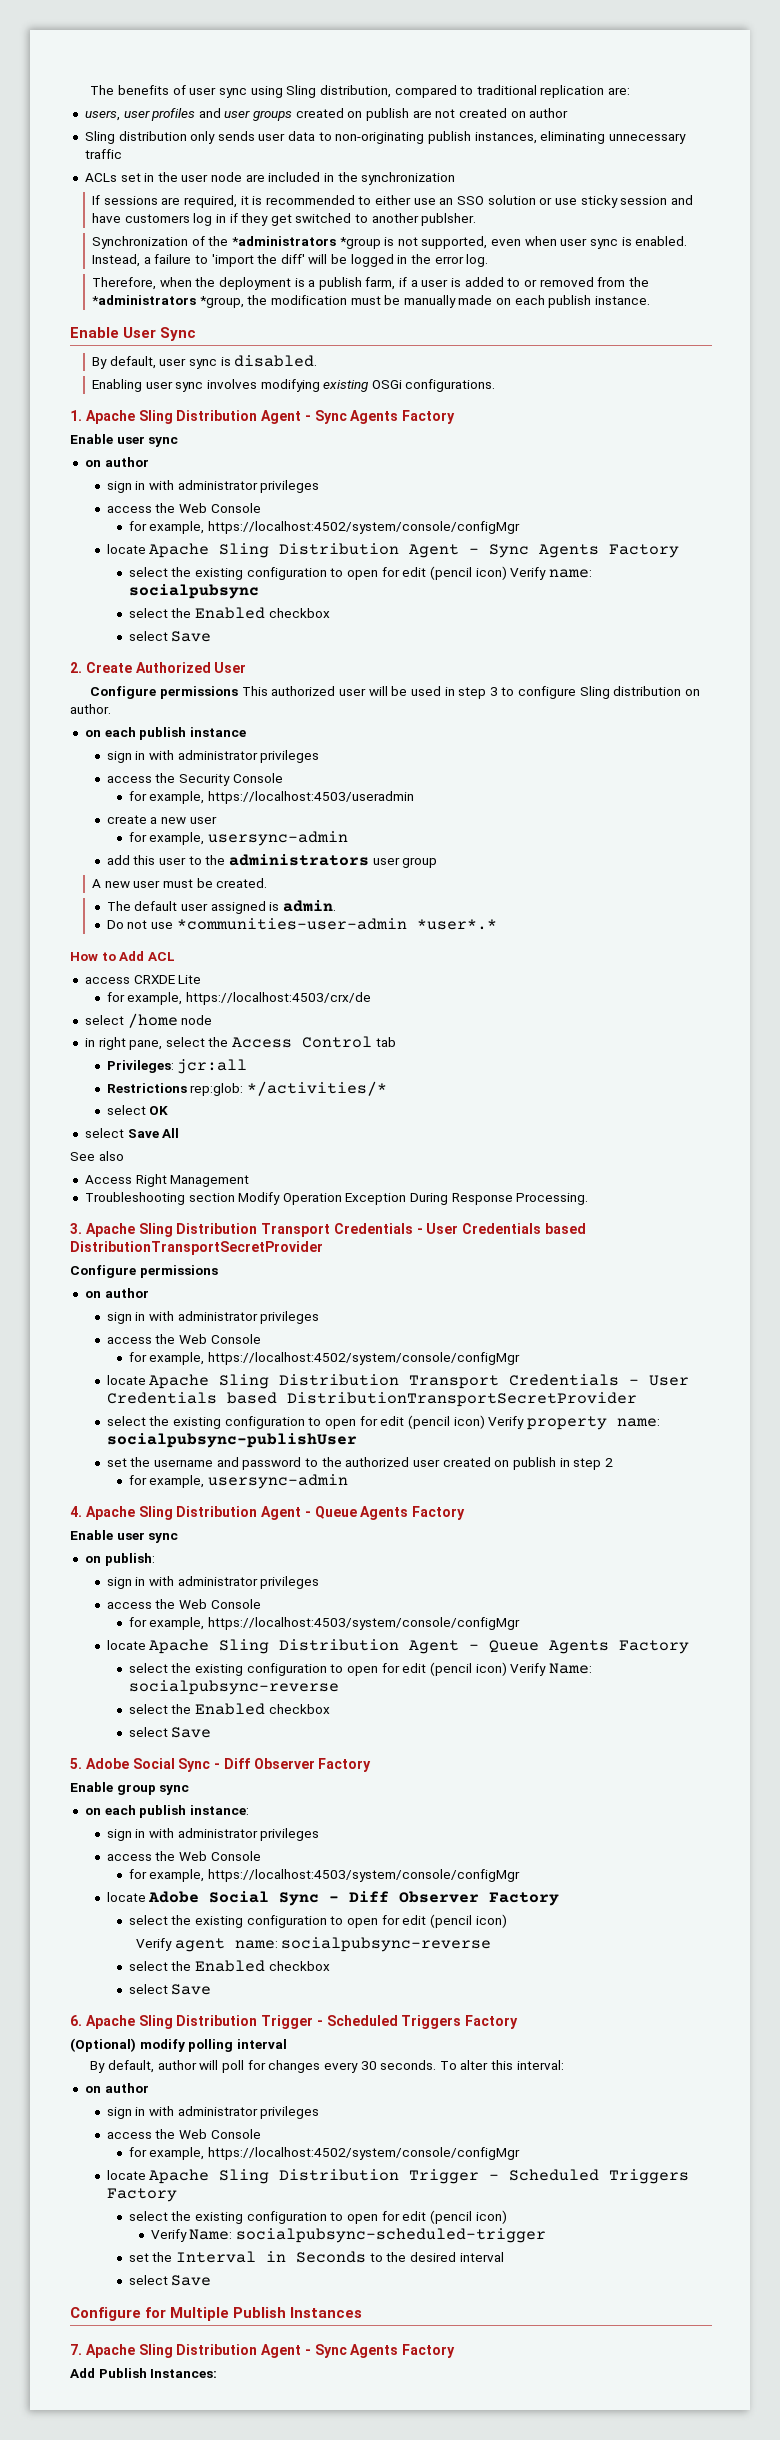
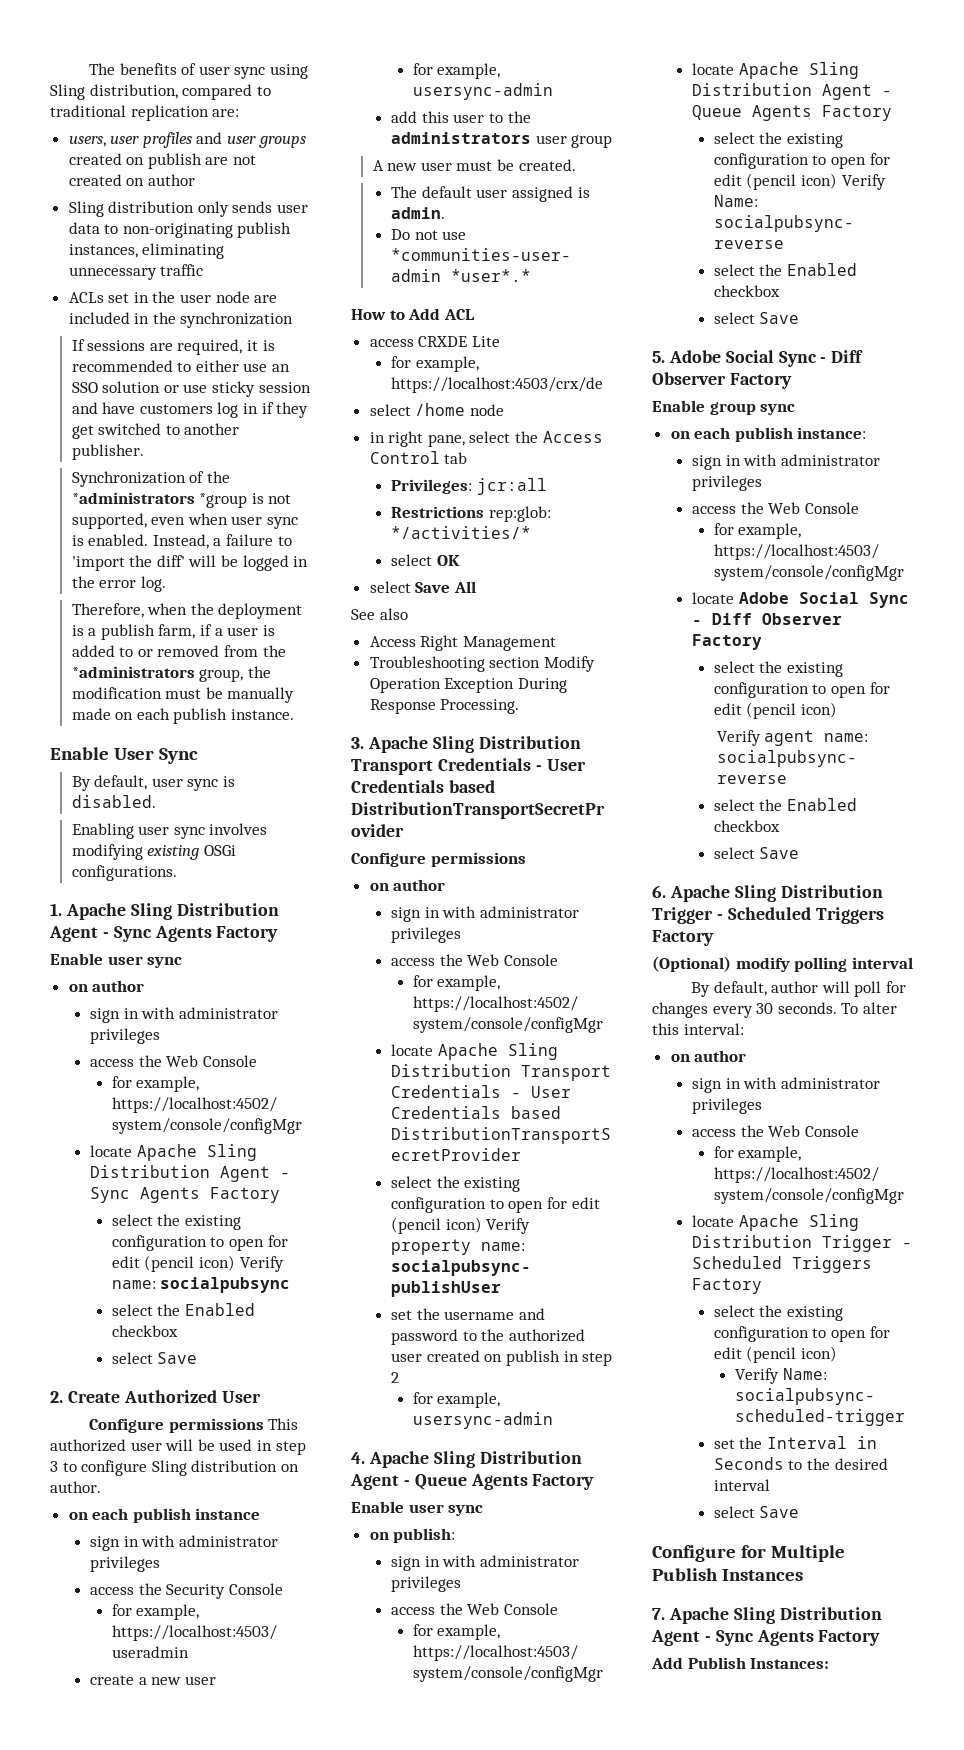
[421,213,477,226] publsher. -> [71,444,144,460] publisher.
[199,296,244,308] *group, -> [199,669,244,682] group,

